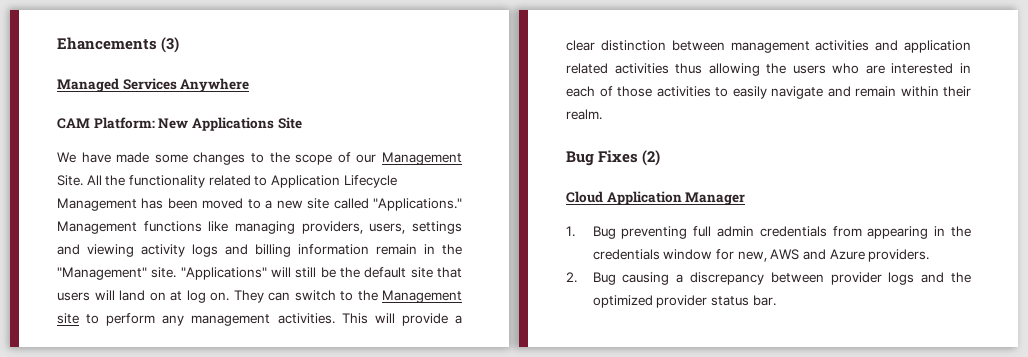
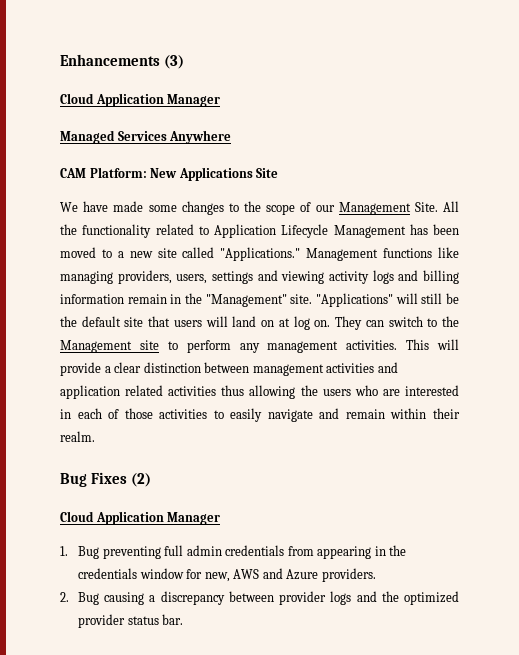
[57,37,157,50] Ehancements -> [60,54,160,66] Enhancements
(180, 45) none -> [60,93,221,107] // Cloud Application Manager

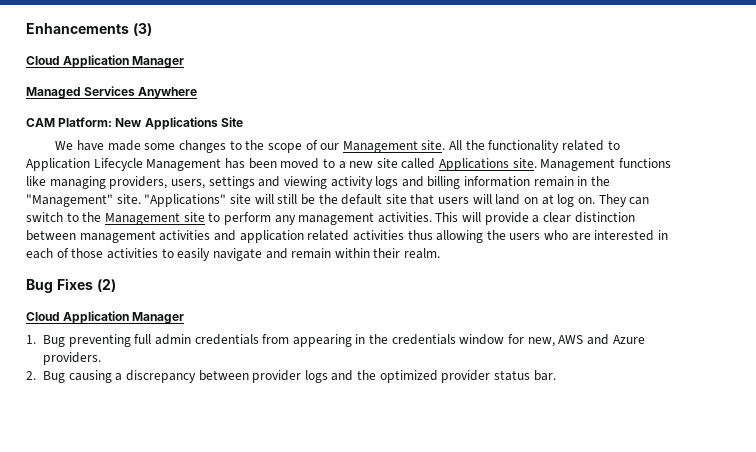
[414,202,438,212] Site. -> [421,140,446,150] site.
[220,247,301,261] "Applications." -> [439,158,537,171] Applications site.
(393, 300) none -> [229,194,251,204] site

